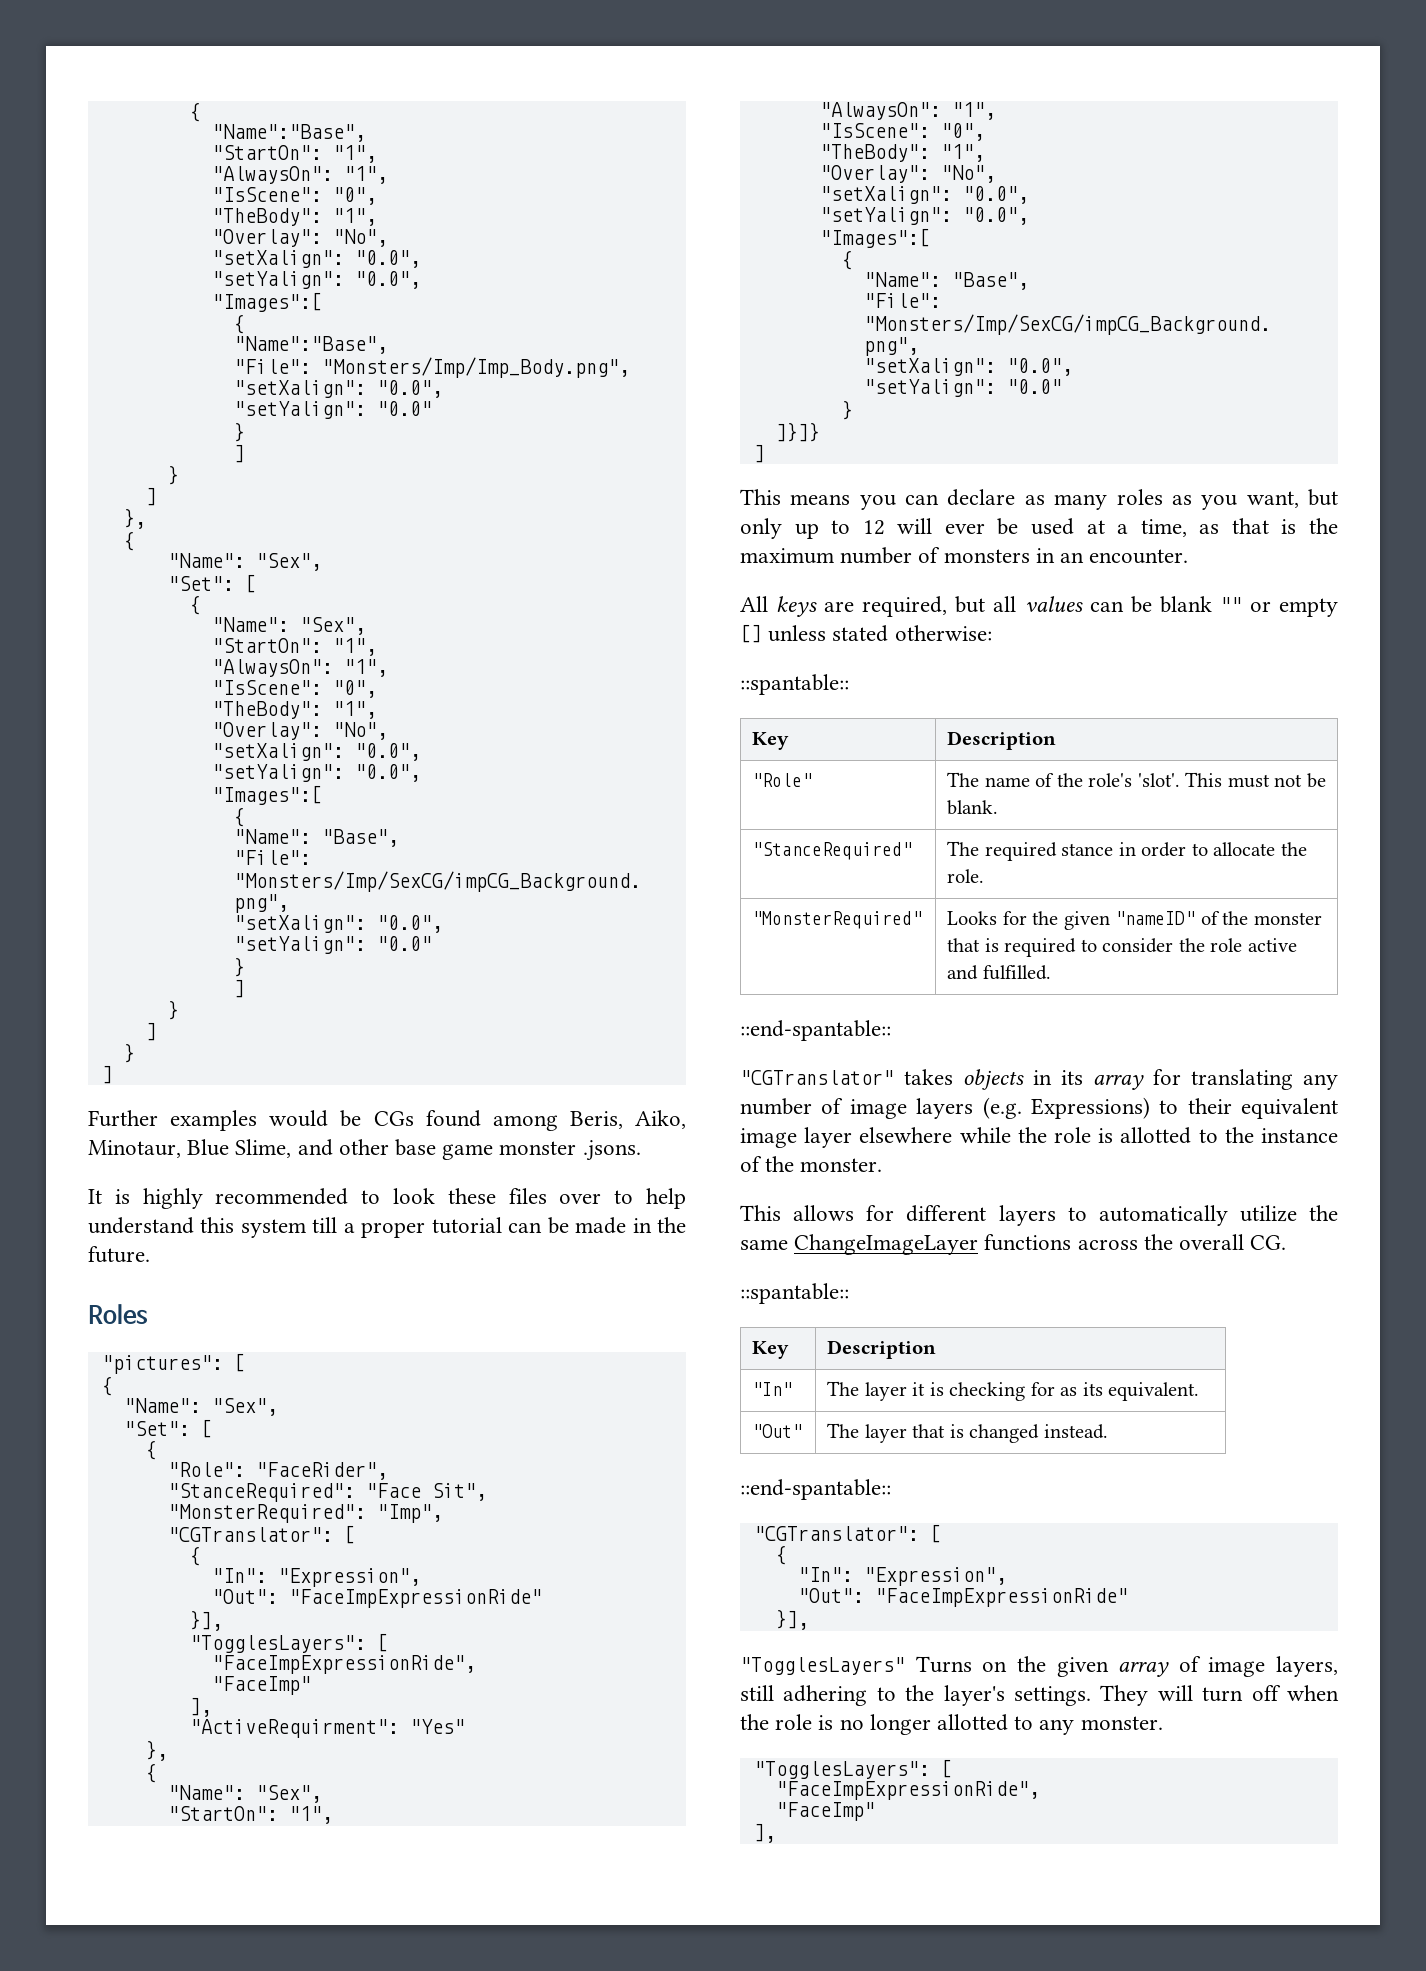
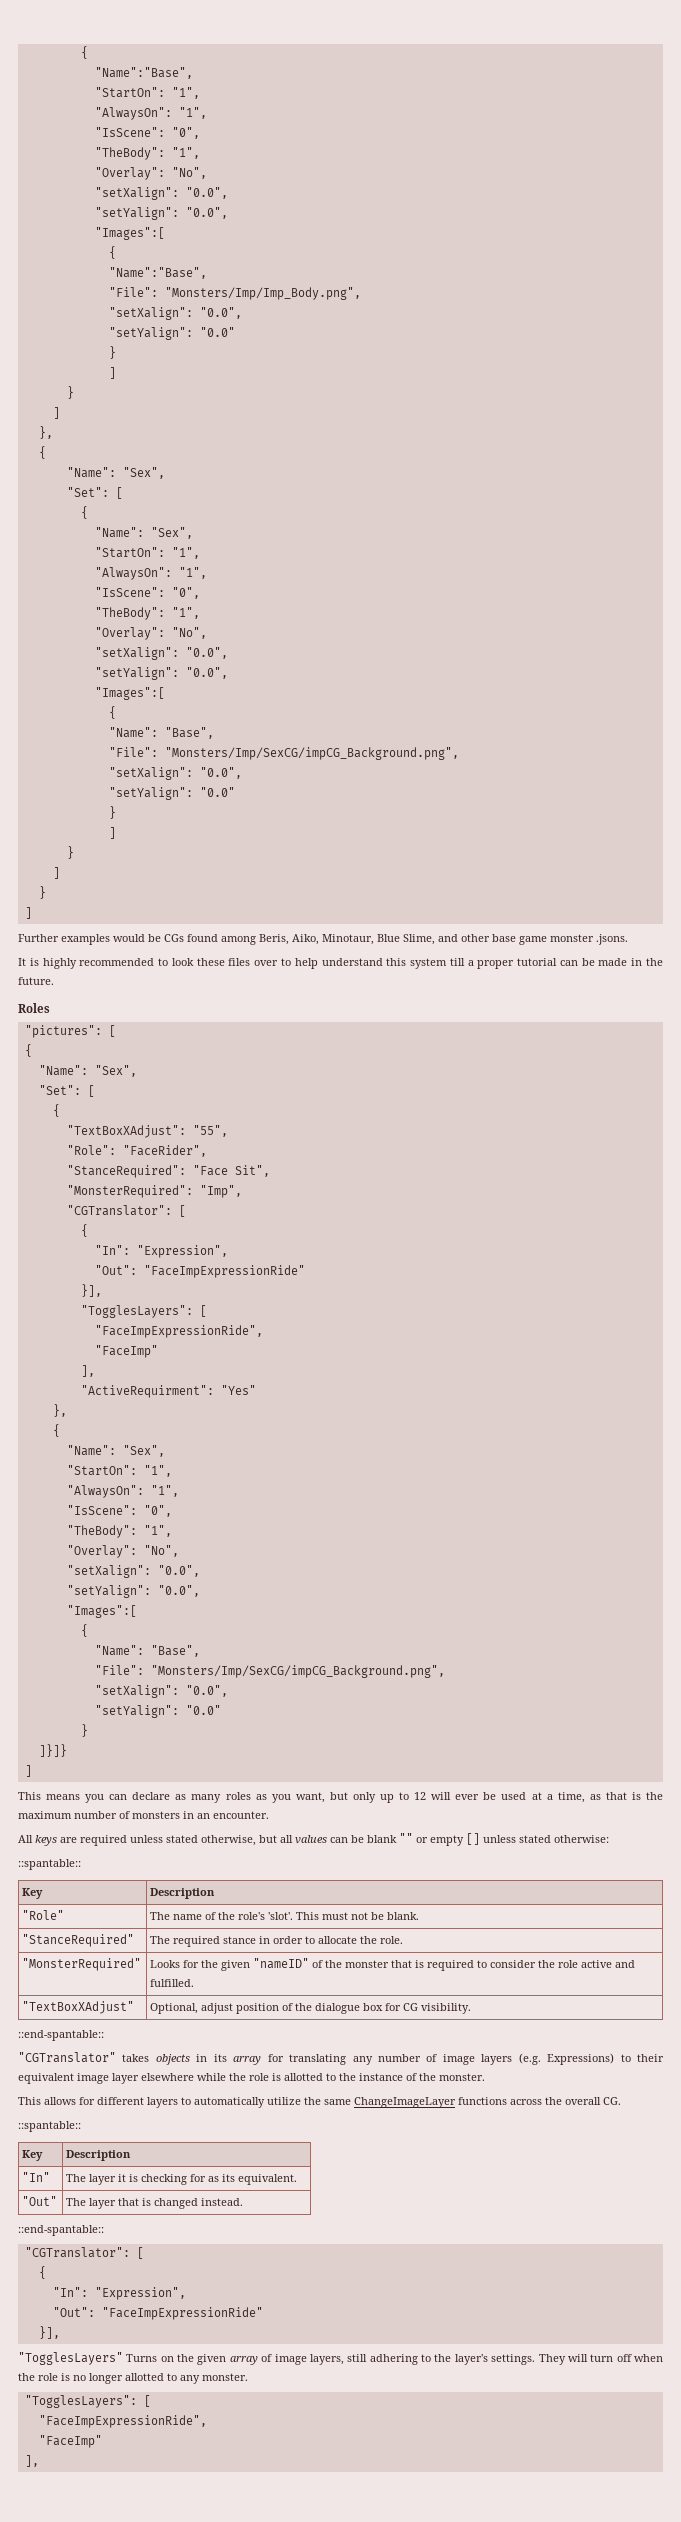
(157, 1450) none -> [66,1125,228,1138] // "TextBoxXAdjust": "55",
[862,596,948,617] required, -> [80,1835,256,1846] required unless stated otherwise,
(1051, 972) none -> [22,2001,135,2014] [150,2003,472,2014] // "TextBoxXAdjust" | Optional, adjust position of the dialogue box for CG visibility.

